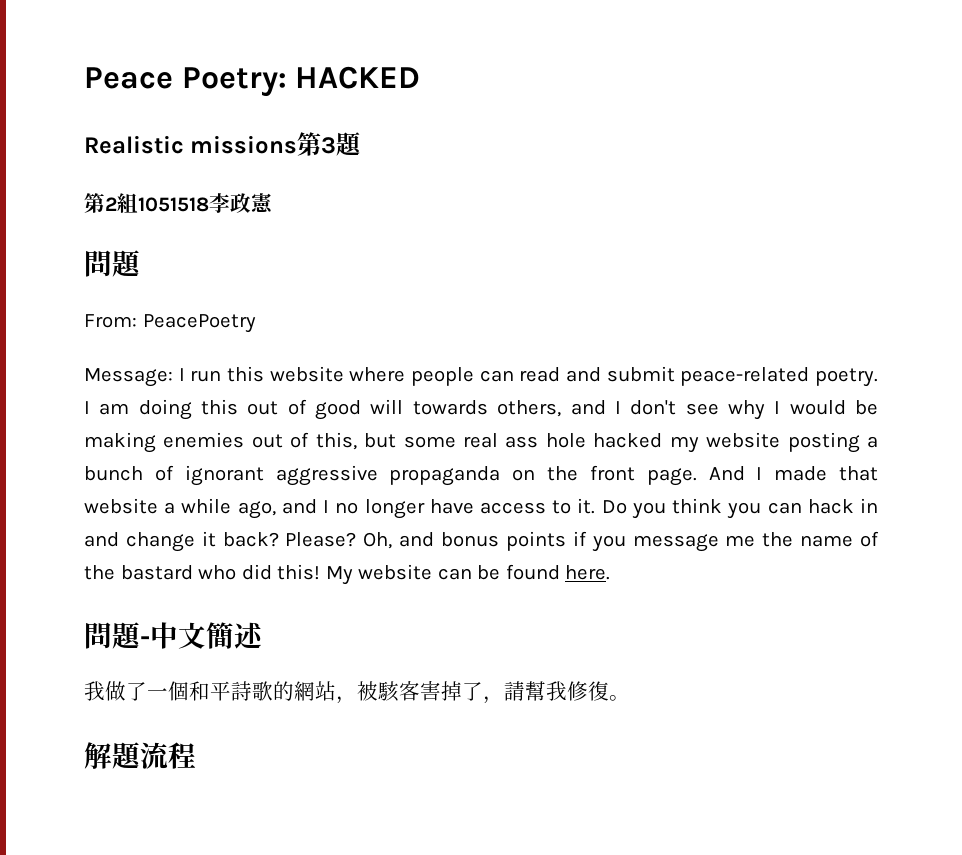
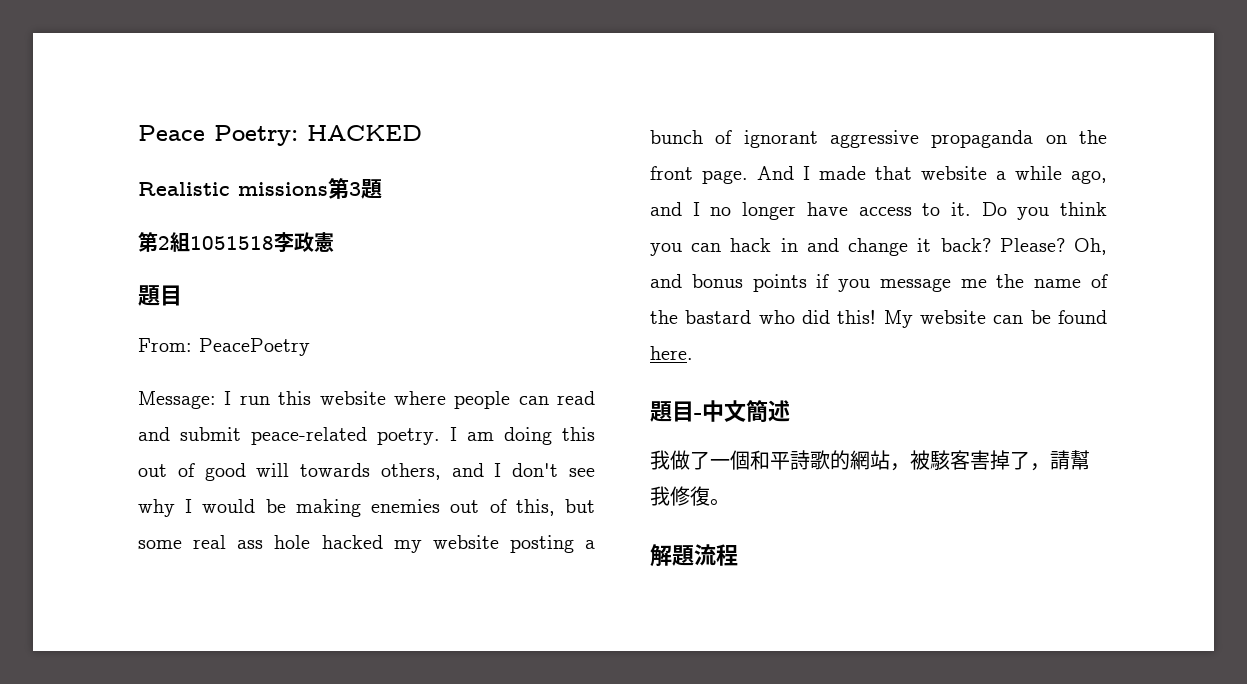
[84,250,142,277] 問題 -> [138,285,182,306] 題目
[84,622,142,649] 問題 -> [650,401,694,422] 題目

